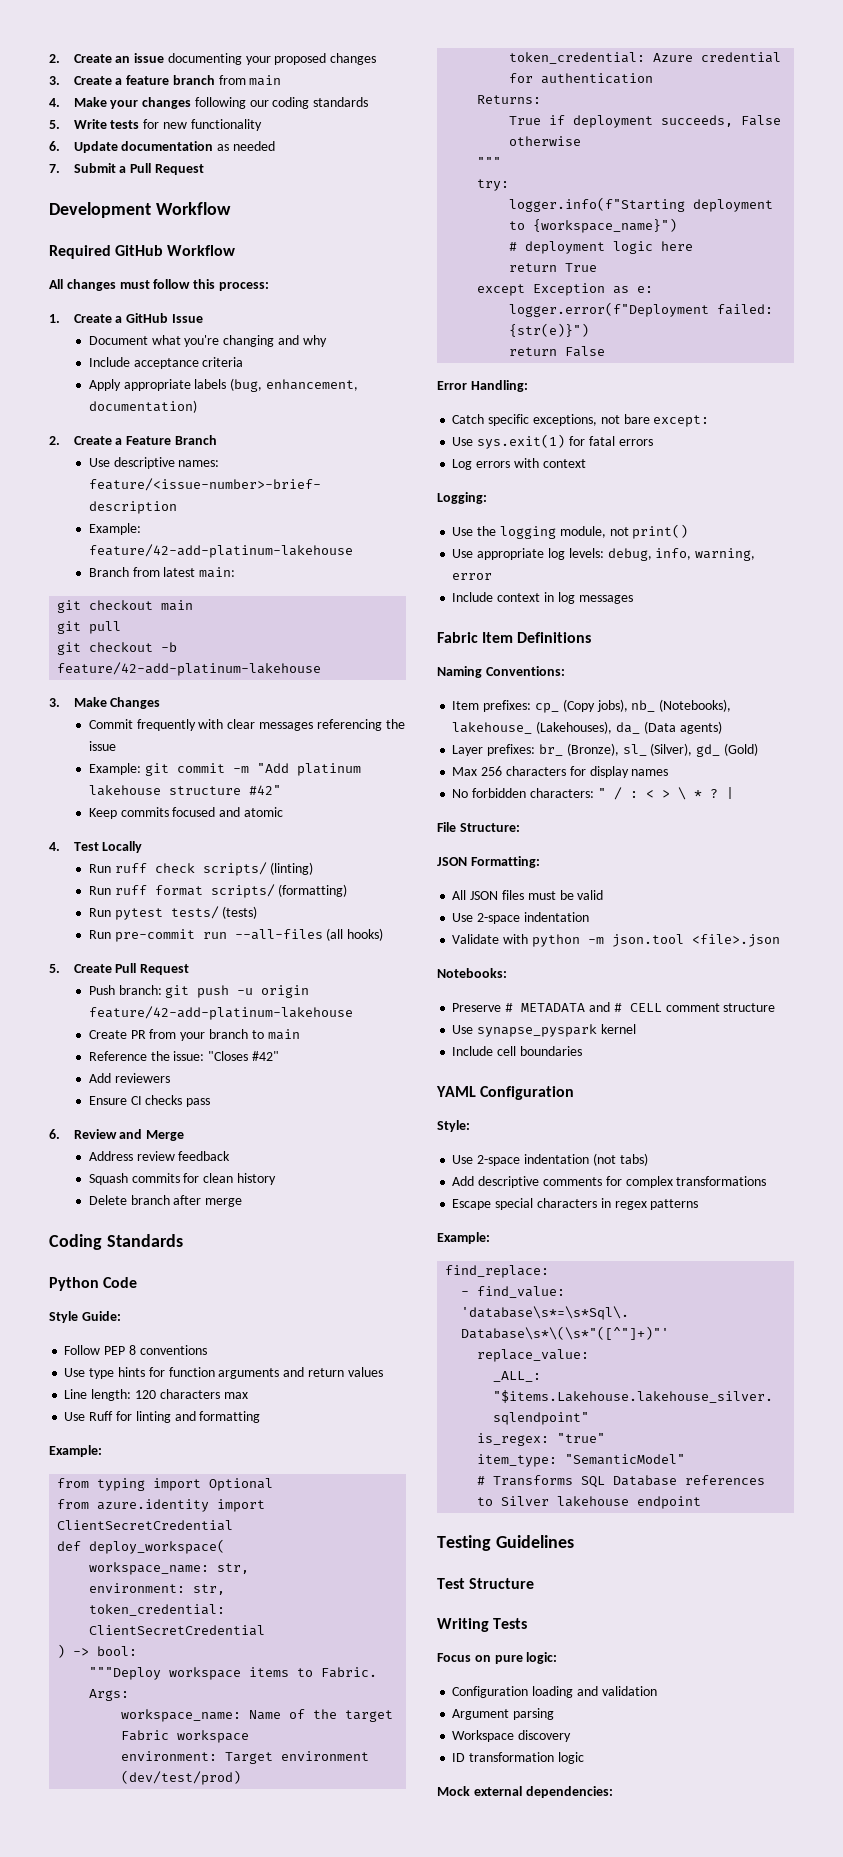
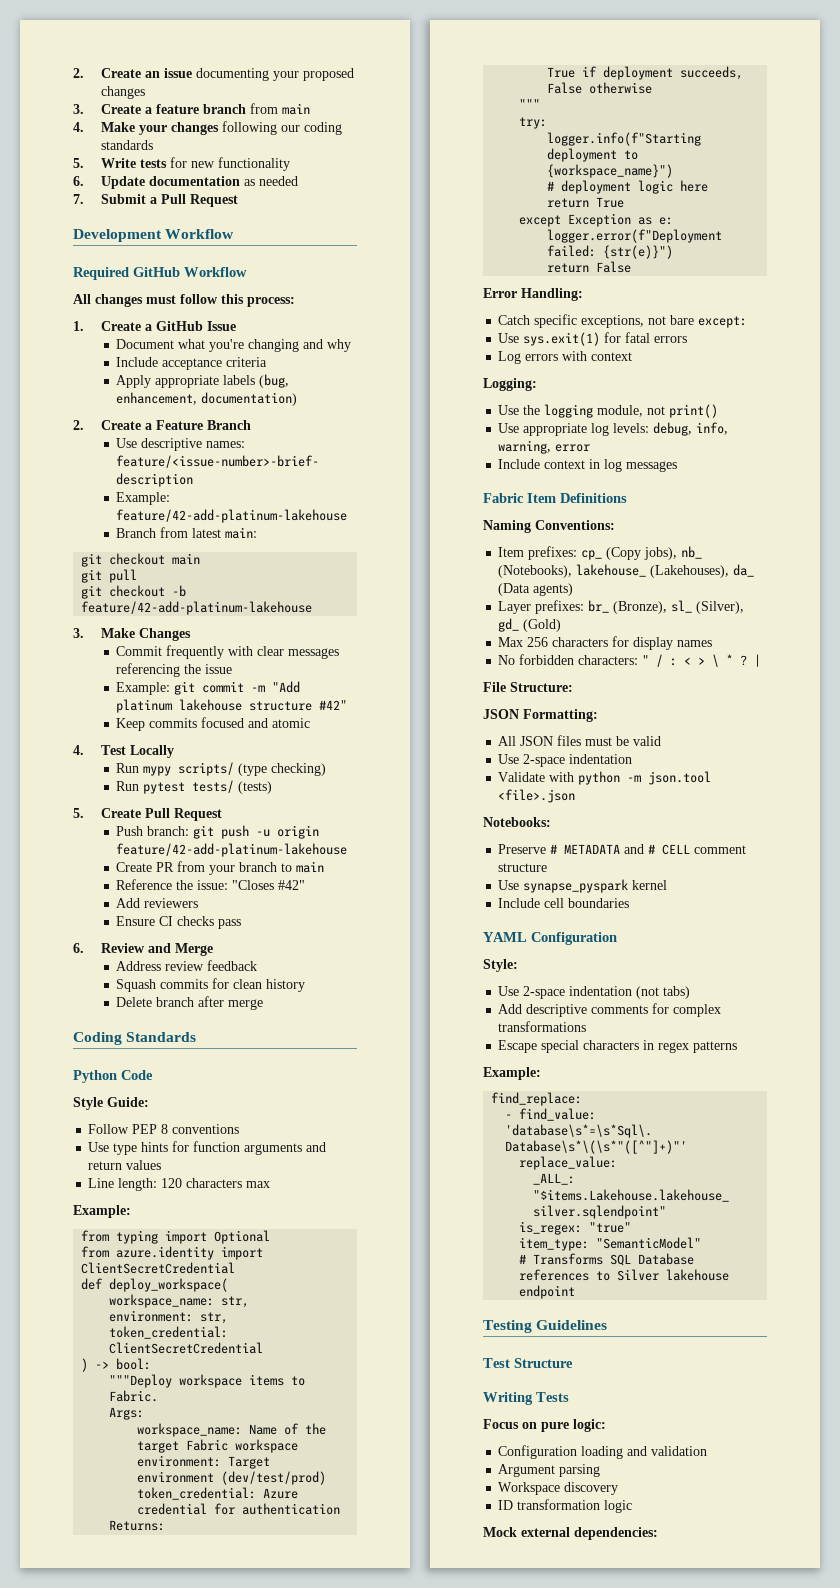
[114,862,314,876] [88,884,348,898] [88,906,258,920] [88,928,384,942] ruff check scripts/ (linting) // Run ruff format scripts/ (formatting) // Run pytest tests/ (tests) // Run pre-commit run --all-files (all hooks) -> [143,762,327,776] [116,780,273,794] mypy scripts/ (type checking) // Run pytest tests/ (tests)
[64,1411,261,1423] // Use Ruff for linting and formatting -> (271, 1184) none

